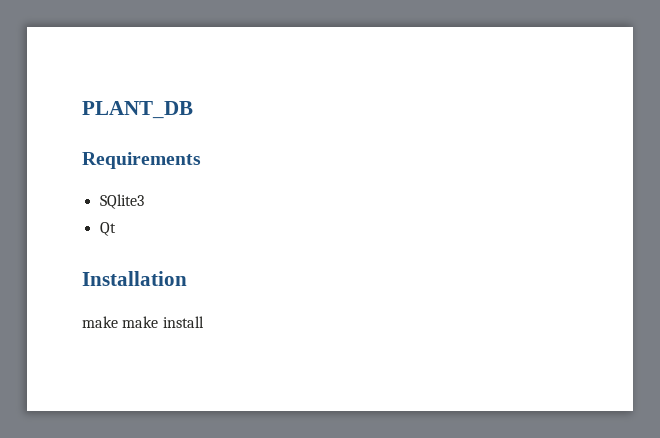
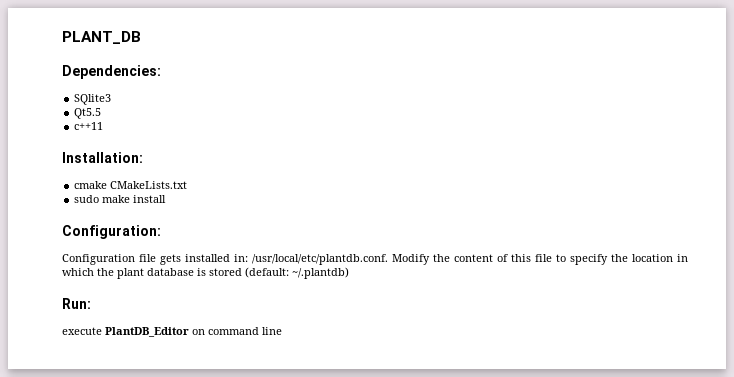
[82,152,201,169] Requirements -> [62,65,161,79] Dependencies:
[99,222,116,236] [82,271,187,286] [82,316,204,328] Qt // Installation // make make install -> [74,108,102,119] [74,122,104,130] [62,152,143,163] [74,181,188,189] [74,195,167,203] [62,225,161,239] [62,254,688,265] [62,267,349,279] [62,298,91,309] [62,327,282,337] Qt5.5 // c++11 // Installation: // cmake CMakeLists.txt // sudo make install // Configuration: // Configuration file gets installed in: /usr/local/etc/plantdb.conf. Modify the content of this file to specify the location in which the plant database is stored (default: ~/.plantdb) // Run: // execute PlantDB_Editor on command line

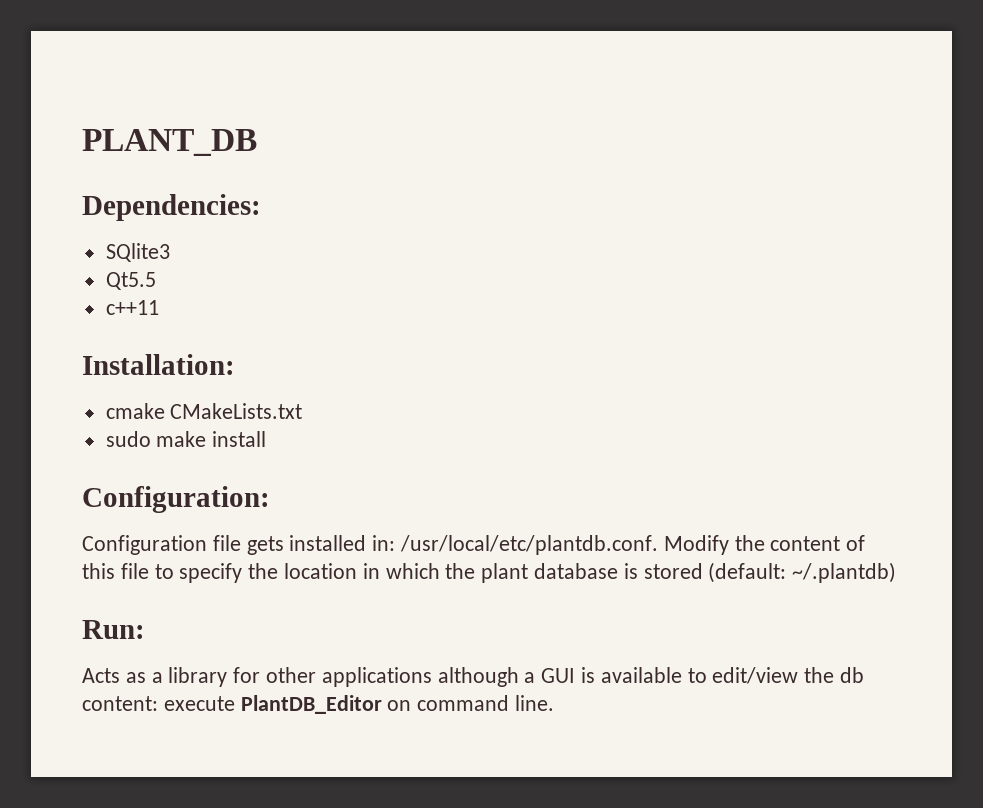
(91, 303) none -> [82,667,865,687] [82,696,158,711] Acts as a library for other applications although a GUI is available to edit/view the db content:
[262,327,282,335] line -> [515,695,555,711] line.

